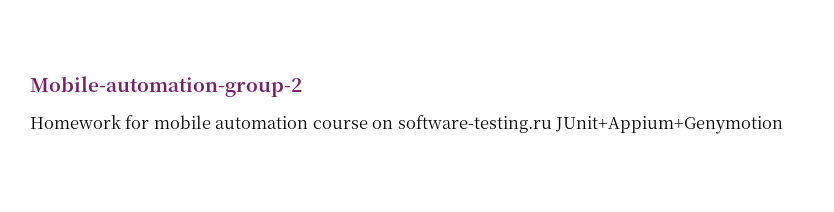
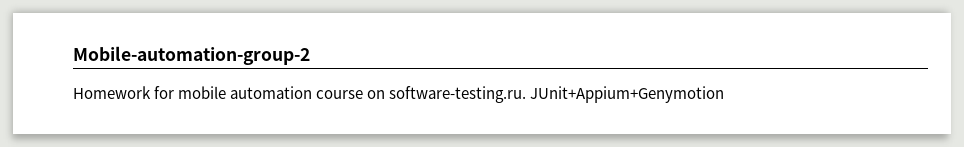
[397,115,552,133] software-testing.ru -> [389,86,527,103] software-testing.ru.

